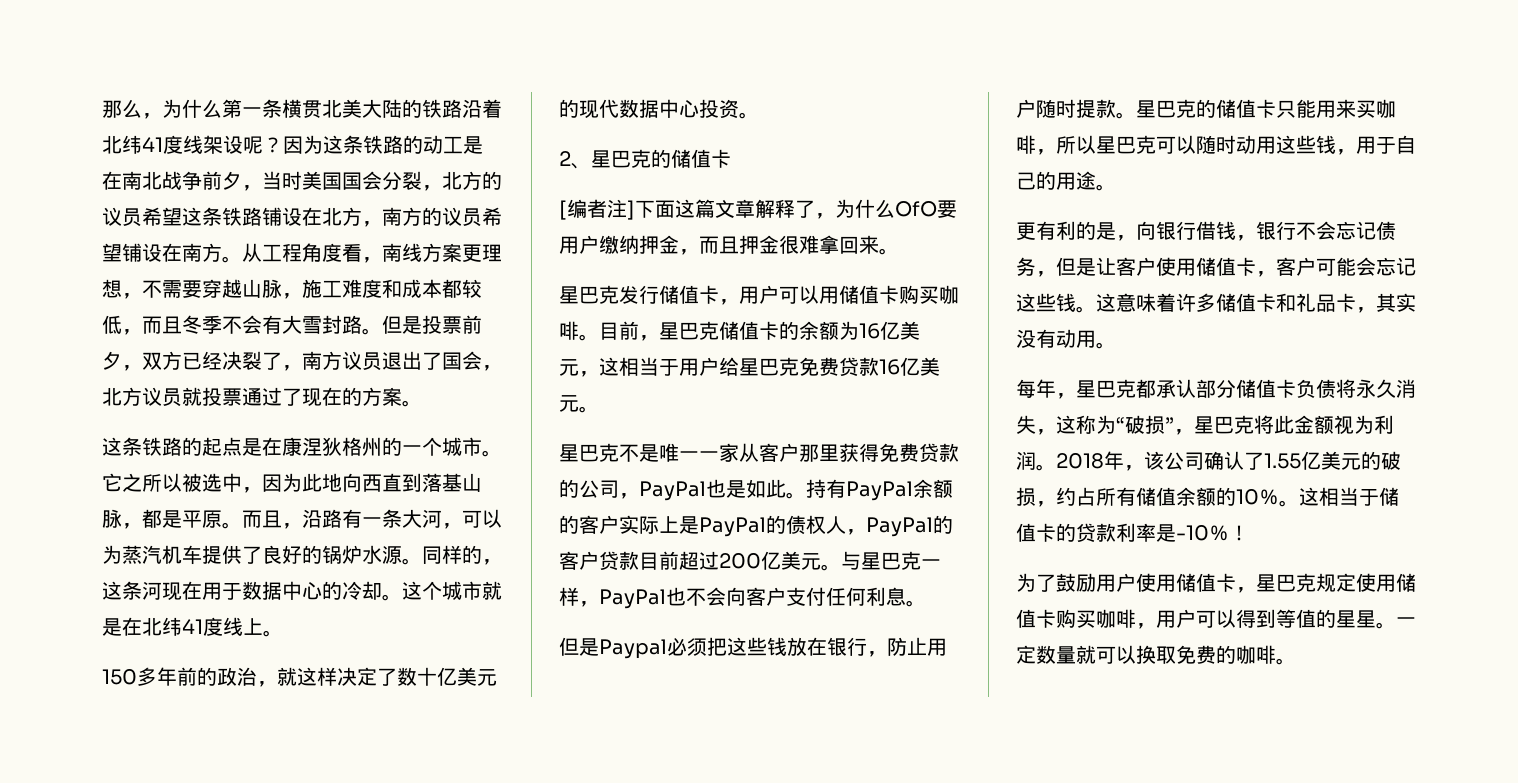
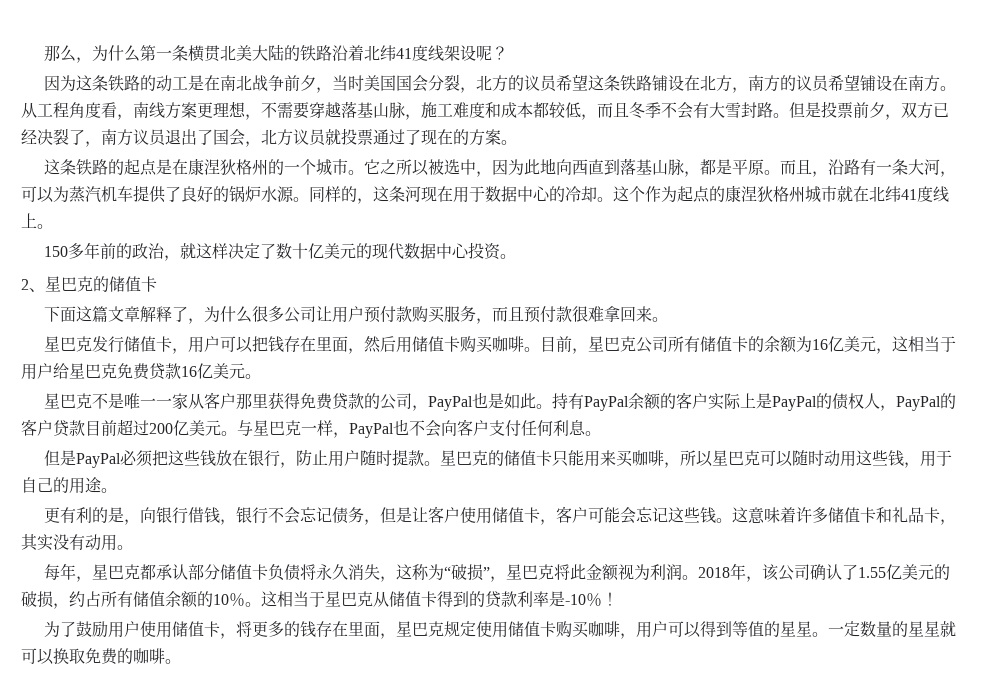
(283, 145) none -> (509, 53) //
(242, 288) none -> [341,101,373,118] 落基
[442,581,502,600] [102,618,122,636] 城市就是 -> [645,185,853,203] 作为起点的康涅狄格州城市就
[559,199,635,220] [编者注] -> (157, 284) none
[895,200,957,218] [559,235,779,255] OfO要用户缴纳押金，而且押金 -> [252,306,573,324] 很多公司让用户预付款购买服务，而且预付款
(819, 294) none -> [252,336,397,354] 把钱存在里面，然后
(719, 330) none -> [636,336,701,353] 公司所有
[599,639,667,659] Paypal -> [76,453,122,468] PayPal
[1379,487,1399,506] [1016,523,1056,542] 储值卡 -> [325,591,469,607] 星巴克从储值卡得到
(1256, 590) none -> [236,621,397,639] 将更多的钱存在里面，
(1076, 655) none -> [892,621,941,637] 的星星

